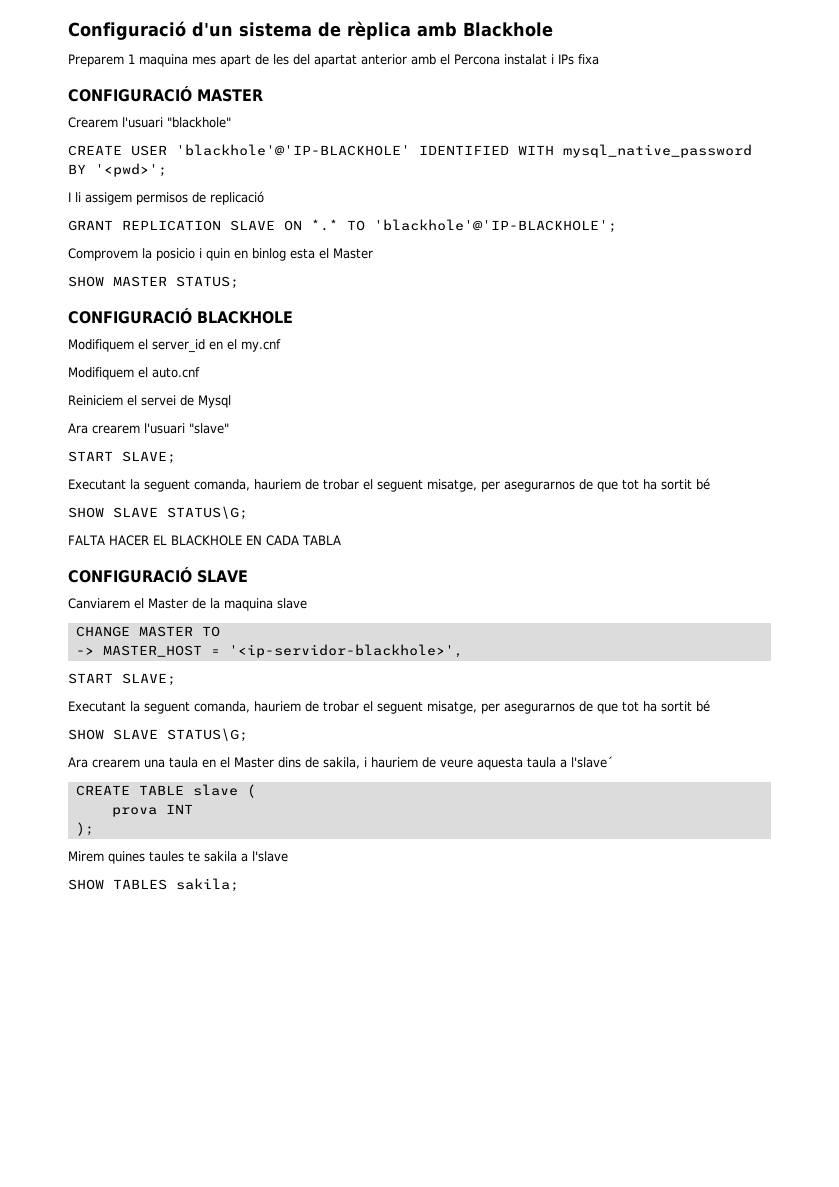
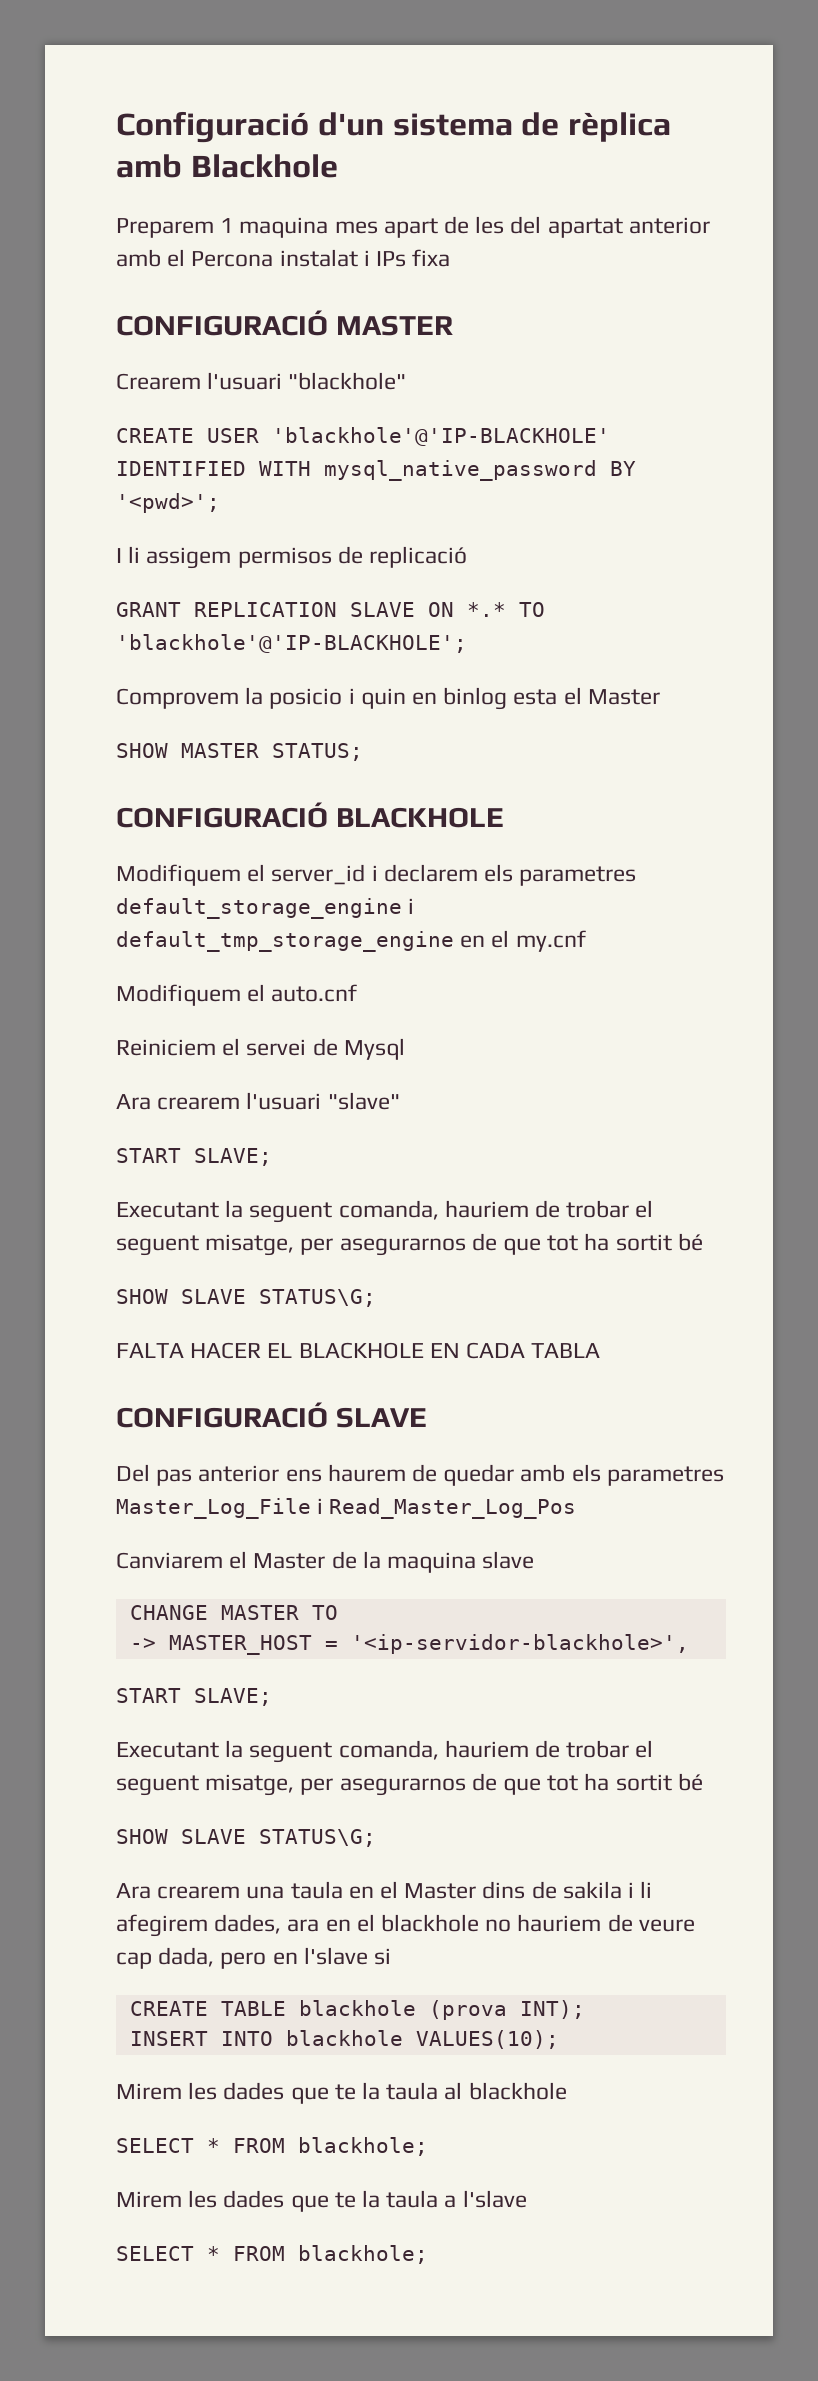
(205, 346) none -> [371,864,637,886] [116,898,415,919] [116,931,454,952] i declarem els parametres default_storage_engine i default_tmp_storage_engine
(248, 576) none -> [116,1464,724,1486] [116,1498,577,1519] // Del pas anterior ens haurem de quedar amb els parametres Master_Log_File i Read_Master_Log_Pos
[323,756,613,770] [75,784,256,798] [111,804,193,817] [75,822,94,836] [68,851,288,864] [68,878,239,892] sakila, i hauriem de veure aquesta taula a l'slave´ // CREATE TABLE slave ( // prova INT // ); // Mirem quines taules te sakila a l'slave // SHOW TABLES sakila; -> [562,1881,653,1899] [116,1914,695,1937] [116,1947,392,1969] [129,2000,585,2020] [129,2030,559,2049] [116,2082,567,2104] [116,2137,428,2156] [116,2190,527,2212] [116,2245,428,2264] sakila i li afegirem dades, ara en el blackhole no hauriem de veure cap dada, pero en l'slave si // CREATE TABLE blackhole (prova INT); // INSERT INTO blackhole VALUES(10); // Mirem les dades que te la taula al blackhole // SELECT * FROM blackhole; // Mirem les dades que te la taula a l'slave // SELECT * FROM blackhole;

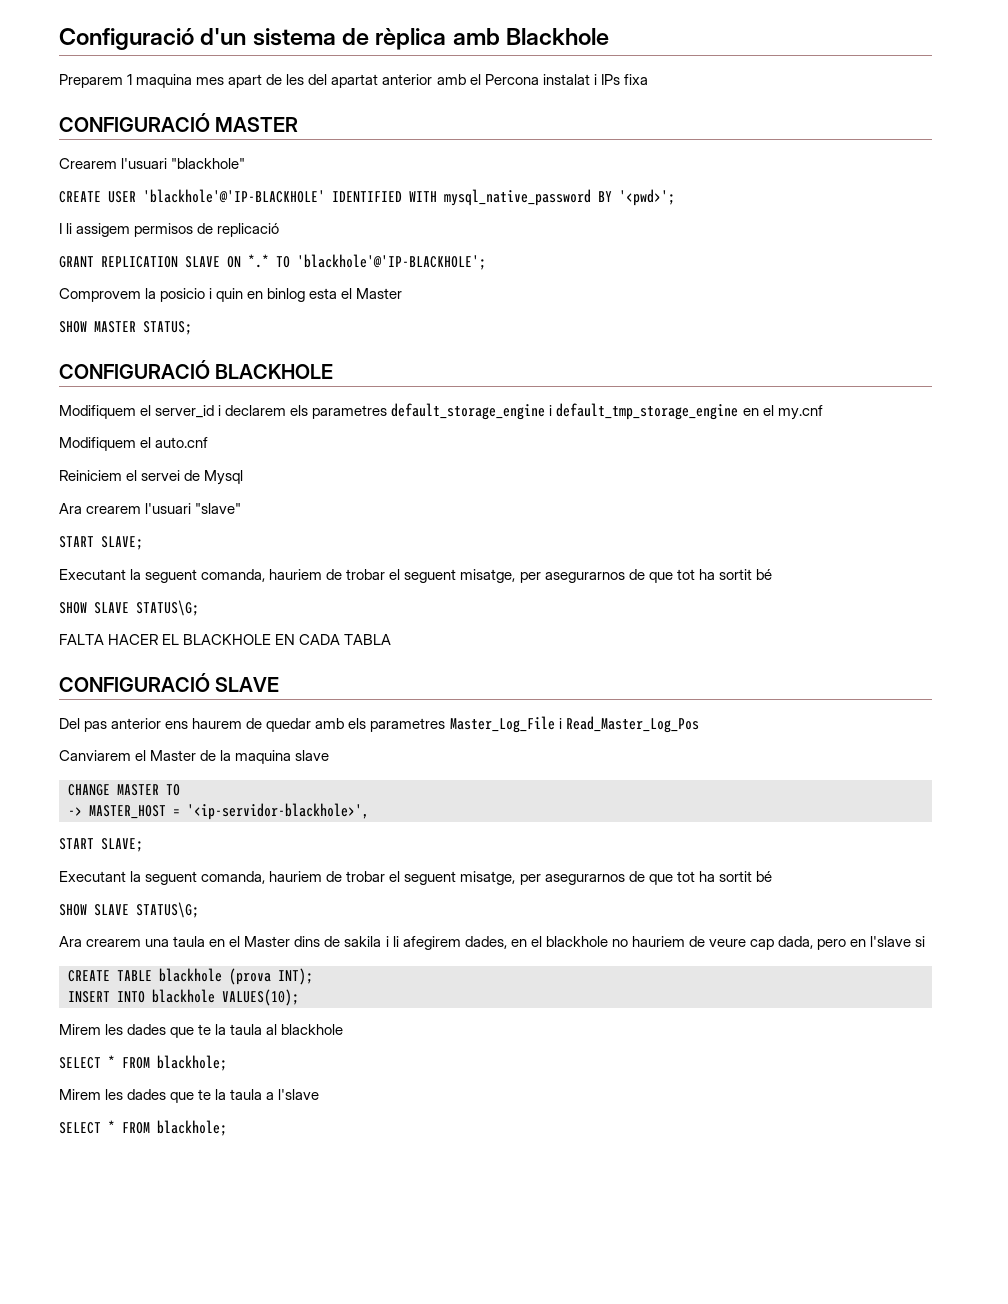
[287,1919,320,1932] ara -> (507, 942) none

